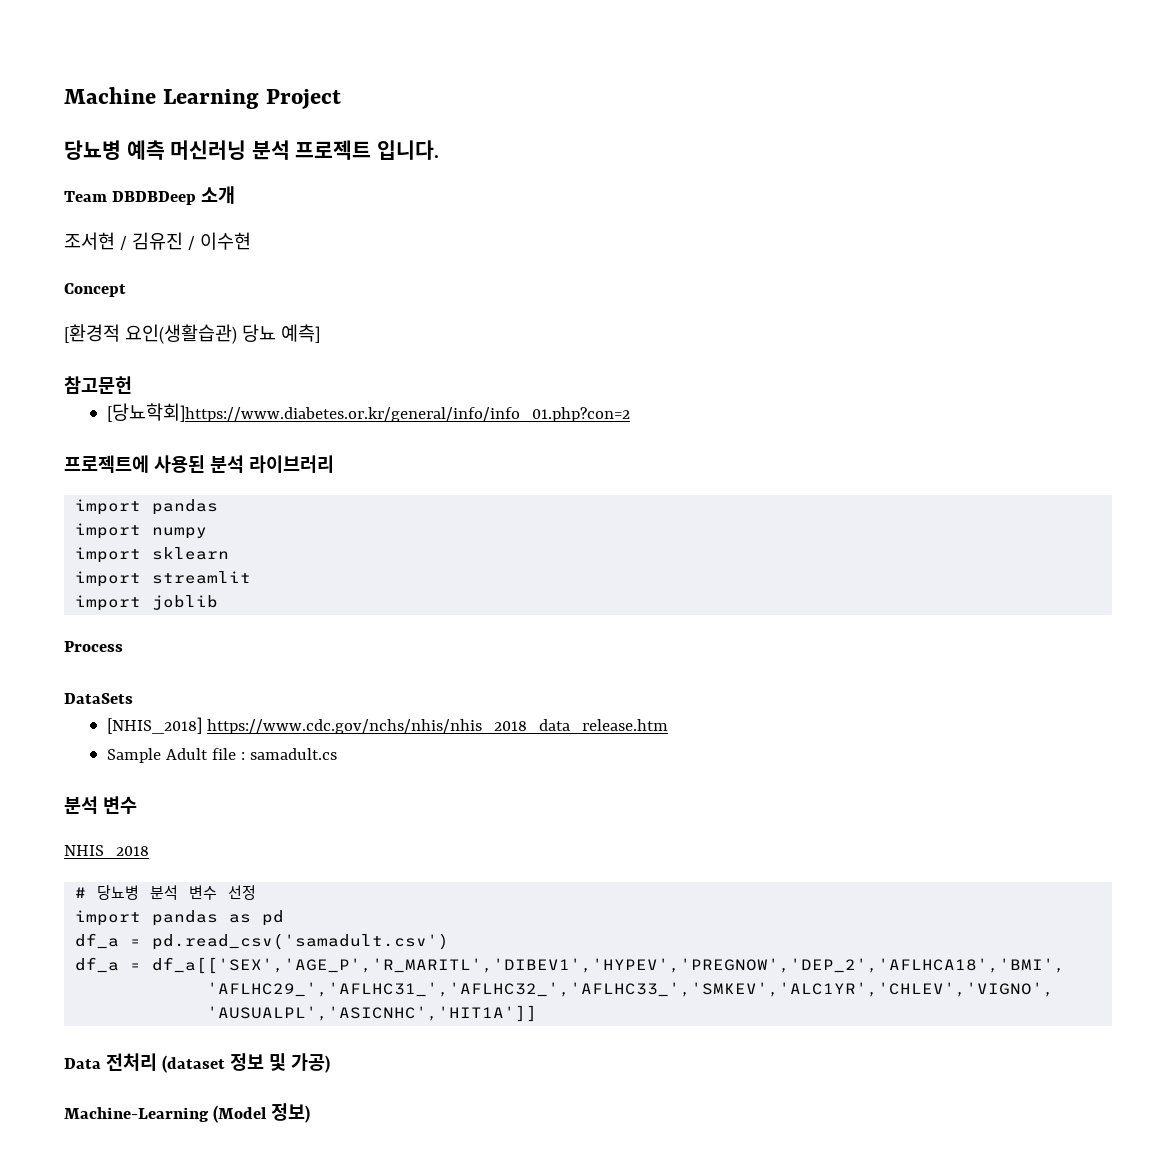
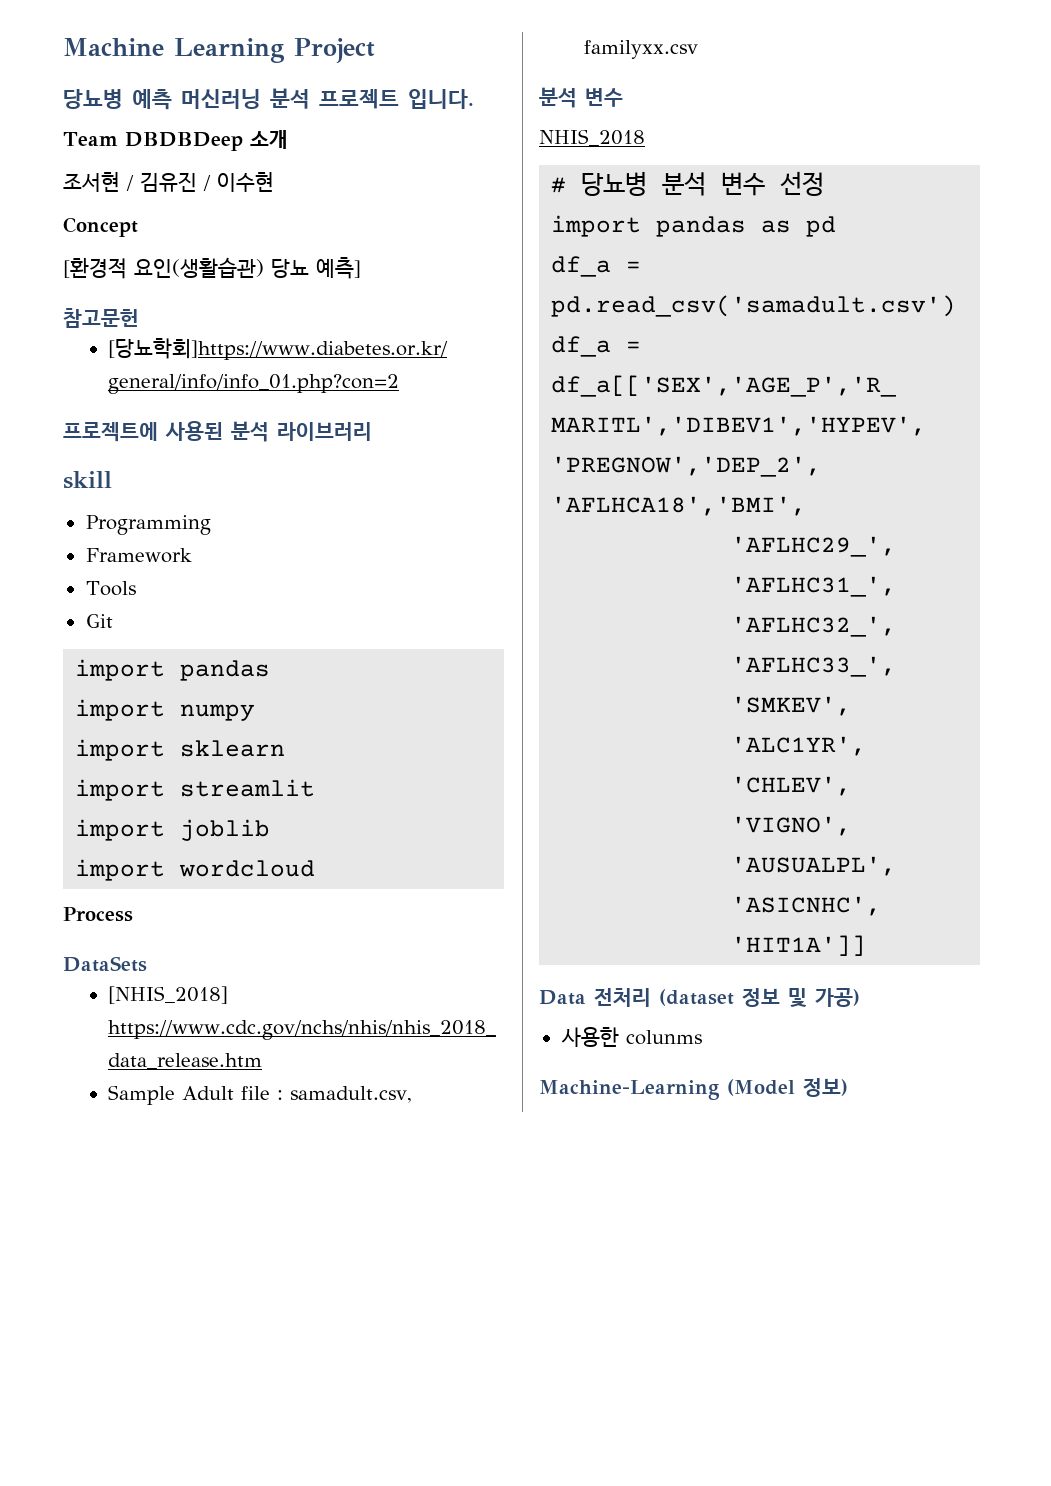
(334, 464) none -> [63,471,112,489] [85,515,211,535] [85,548,192,563] [85,581,136,596] [85,614,113,628] // skill // Programming // Framework // Tools // Git
(219, 602) none -> [75,859,316,881] // import wordcloud
[249,748,337,760] samadult.cs -> [290,1086,413,1103] [584,40,699,59] samadult.csv, familyxx.csv
(330, 1063) none -> [560,1027,702,1047] // 사용한 colunms

